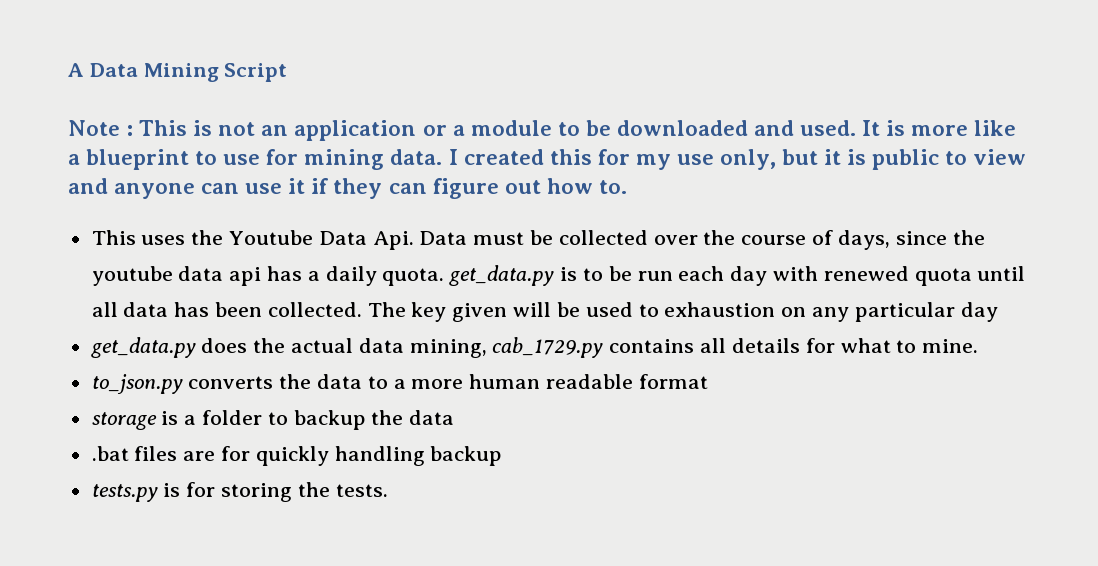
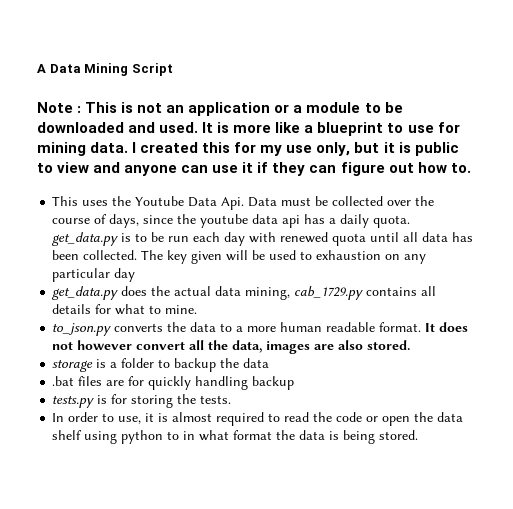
[638,374,708,389] format -> [379,322,469,332] [52,340,411,354] format. It does not however convert all the data, images are also stored.
(388, 490) none -> [52,412,464,426] [52,430,419,444] // In order to use, it is almost required to read the code or open the data shelf using python to in what format the data is being stored.

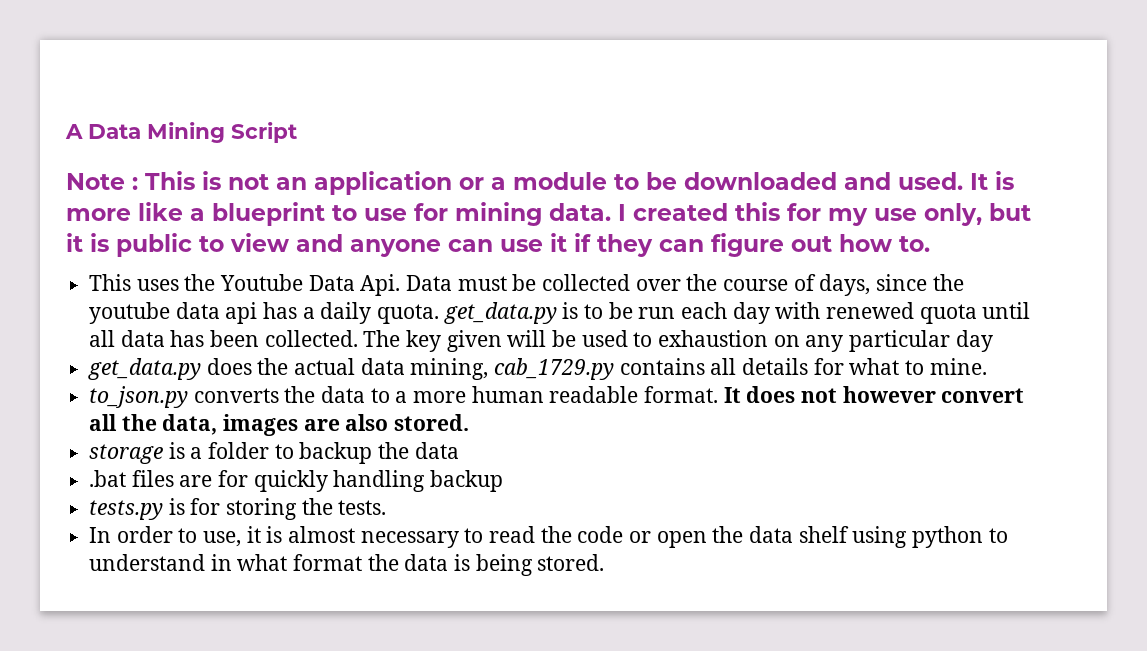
[216,412,265,426] required -> [360,531,459,548] necessary
(180, 435) none -> [89,554,206,571] understand

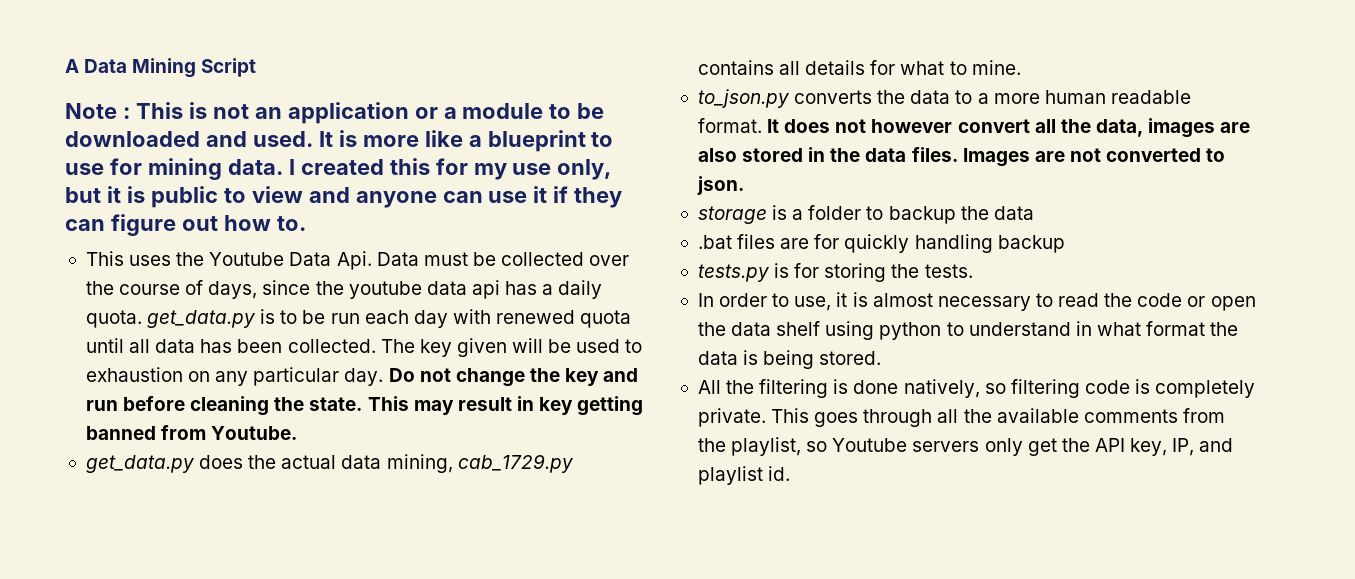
[955,330,993,352] day -> [344,368,639,387] [85,396,644,416] [85,425,298,440] day. Do not change the key and run before cleaning the state. This may result in key getting banned from Youtube.
[394,414,470,431] stored. -> [742,147,1226,167] [696,176,744,195] stored in the data files. Images are not converted to json.
(605, 562) none -> [697,379,1256,398] [697,408,1225,427] [697,437,1234,456] [697,466,791,485] // All the filtering is done natively, so filtering code is completely private. This goes through all the available comments from the playlist, so Youtube servers only get the API key, IP, and playlist id.

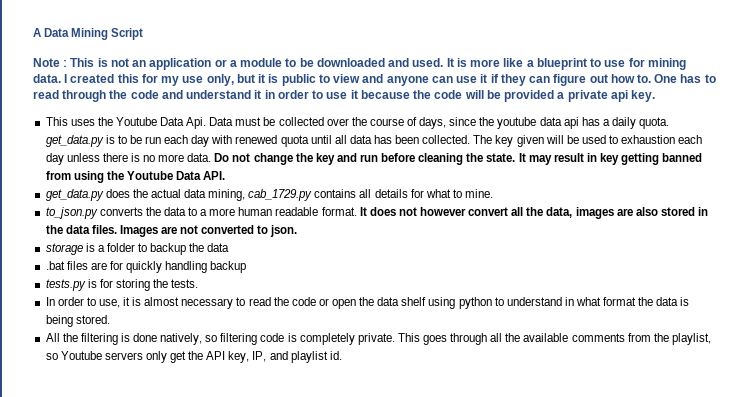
(306, 223) none -> [654,74,716,83] [33,90,656,102] One has to read through the code and understand it in order to use it because the code will be provided a private api key.
[188,367,384,386] on any particular day. -> [678,135,703,144] [45,153,212,165] each day unless there is no more data.
[367,396,409,411] This -> [518,153,526,162] It
[211,426,298,440] Youtube. -> [73,171,226,183] using the Youtube Data API.

